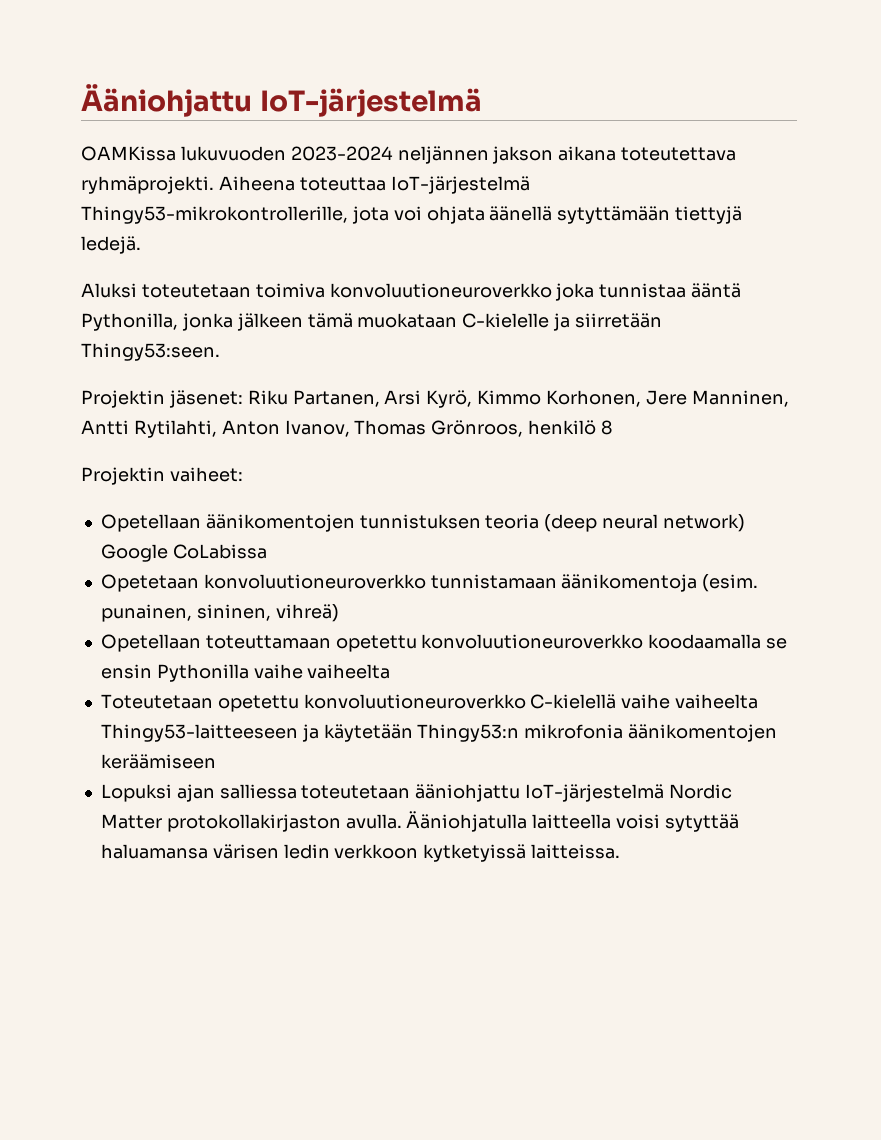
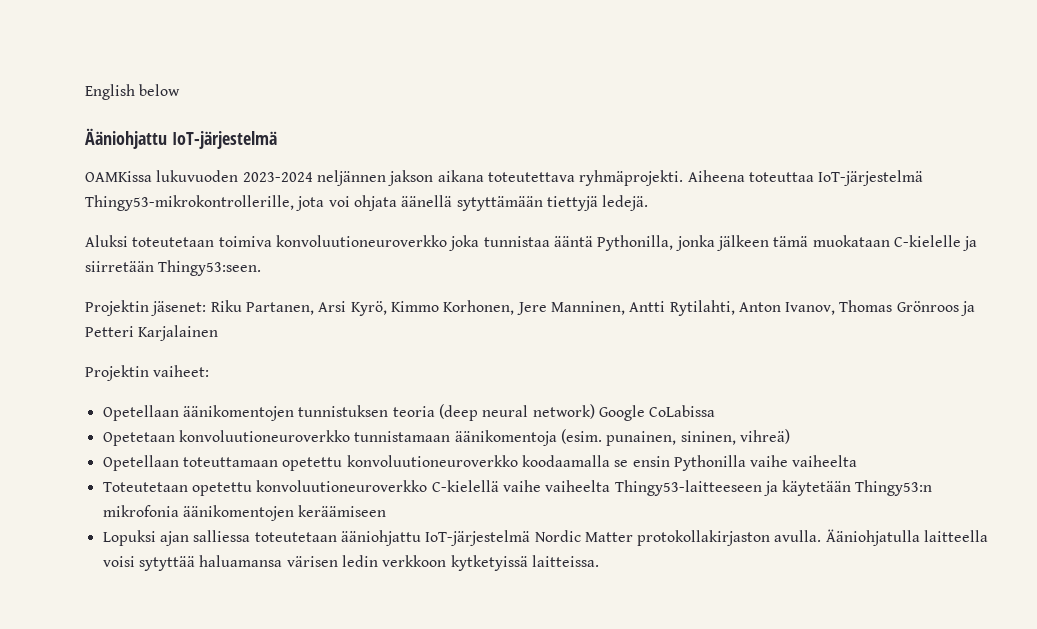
(81, 100) none -> [85,84,181,100] English below //
[431,420,613,437] Grönroos, henkilö 8 -> [896,301,976,316] [85,325,219,341] Grönroos ja Petteri Karjalainen

